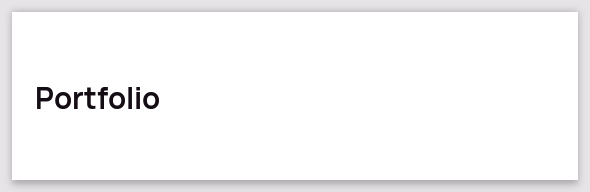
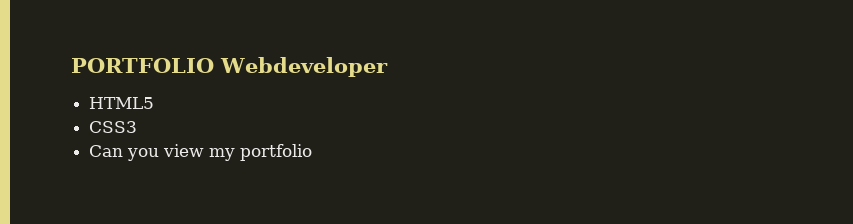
[35,87,160,109] Portfolio -> [71,57,388,77] [89,97,155,109] [89,121,138,133] [89,144,313,161] PORTFOLIO Webdeveloper // HTML5 // CSS3 // Can you view my portfolio

